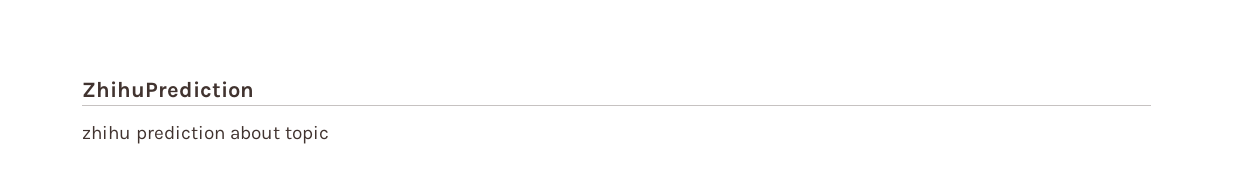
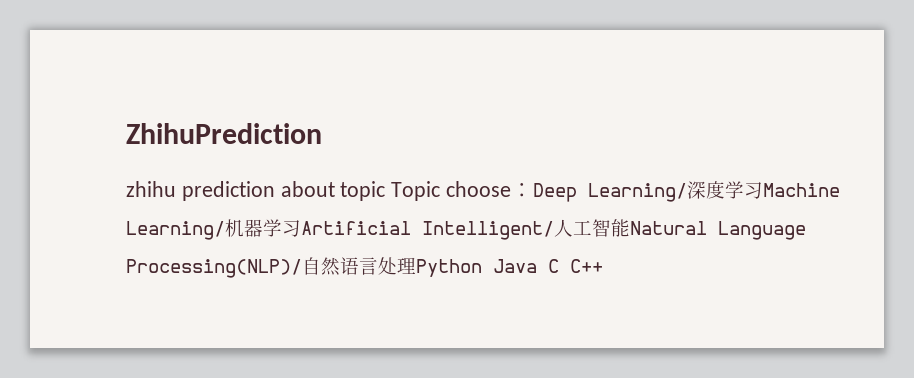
(330, 134) none -> [391,181,841,202] [126,219,806,240] [126,257,603,278] Topic choose：Deep Learning/深度学习Machine Learning/机器学习Artificial Intelligent/人工智能Natural Language Processing(NLP)/自然语言处理Python Java C C++

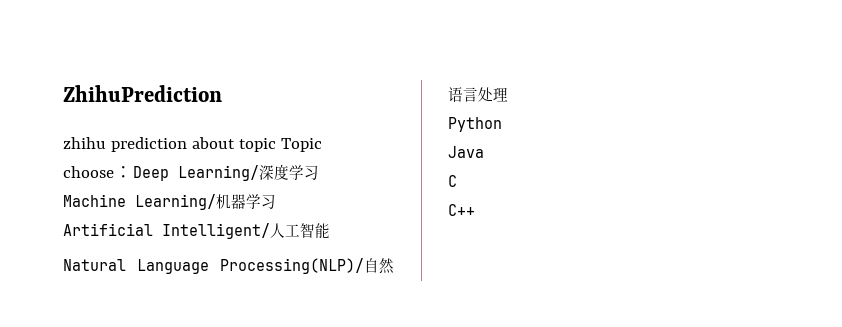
(764, 190) none -> (319, 172) //
(301, 228) none -> (276, 201) //
(630, 228) none -> (330, 231) //
(416, 265) none -> (508, 94) //
(482, 268) none -> (502, 124) //
(537, 266) none -> (484, 152) //
(559, 266) none -> (457, 181) //

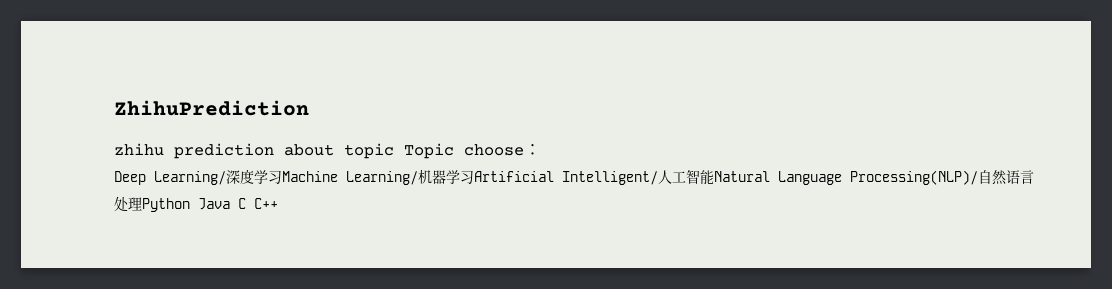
(133, 172) none -> (541, 149) //
(319, 172) // -> (282, 177) none
(276, 201) // -> (474, 177) none
(330, 231) // -> (714, 177) none
(508, 94) // -> (142, 204) none
(502, 124) // -> (190, 205) none
(484, 152) // -> (230, 204) none
(457, 181) // -> (246, 203) none

